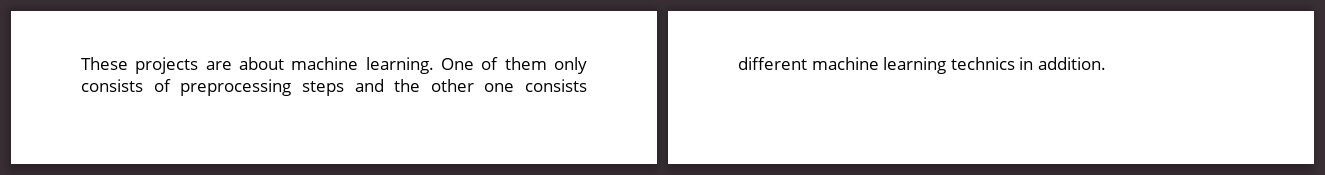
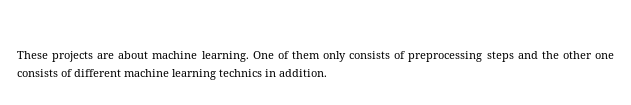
(587, 85) none -> [61,69,72,77] of

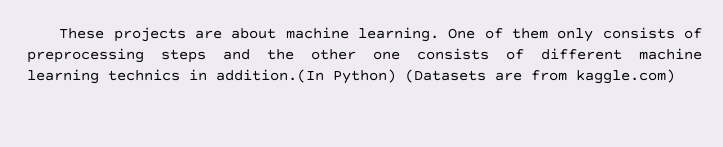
[279,69,327,77] addition. -> [216,69,675,84] addition.(In Python) (Datasets are from kaggle.com)

